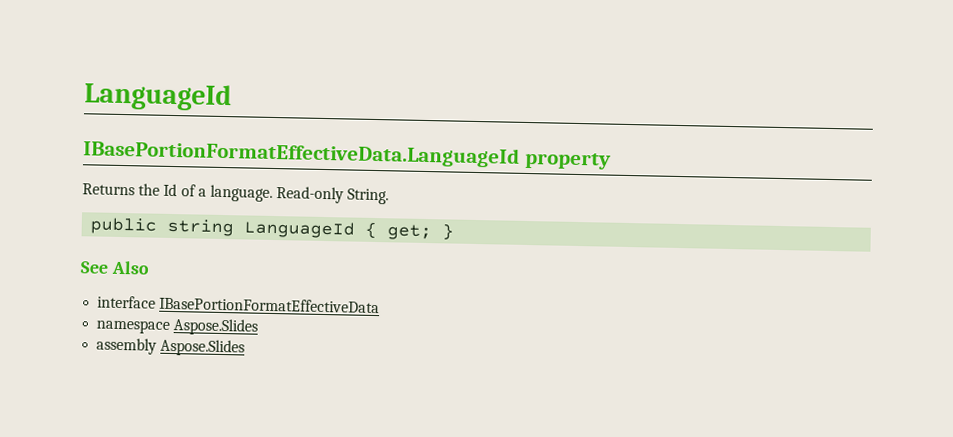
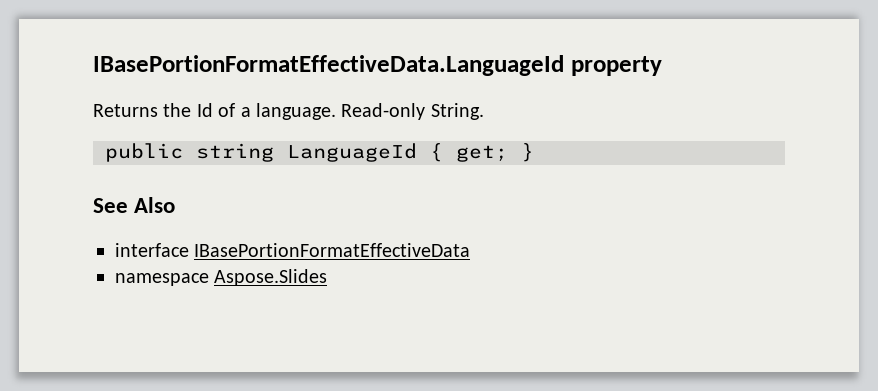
[84,82,232,112] LanguageId // -> (93, 65) none
[96,337,246,357] // assembly Aspose.Slides -> (328, 277) none

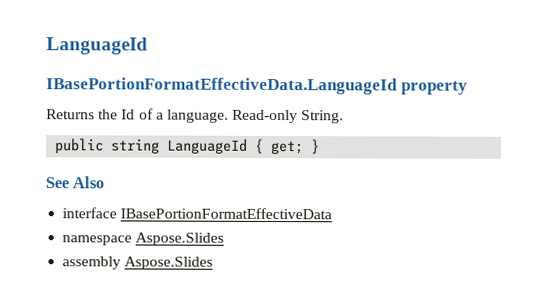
(93, 65) none -> [46,37,148,55] LanguageId //
(328, 277) none -> [62,256,214,270] // assembly Aspose.Slides

